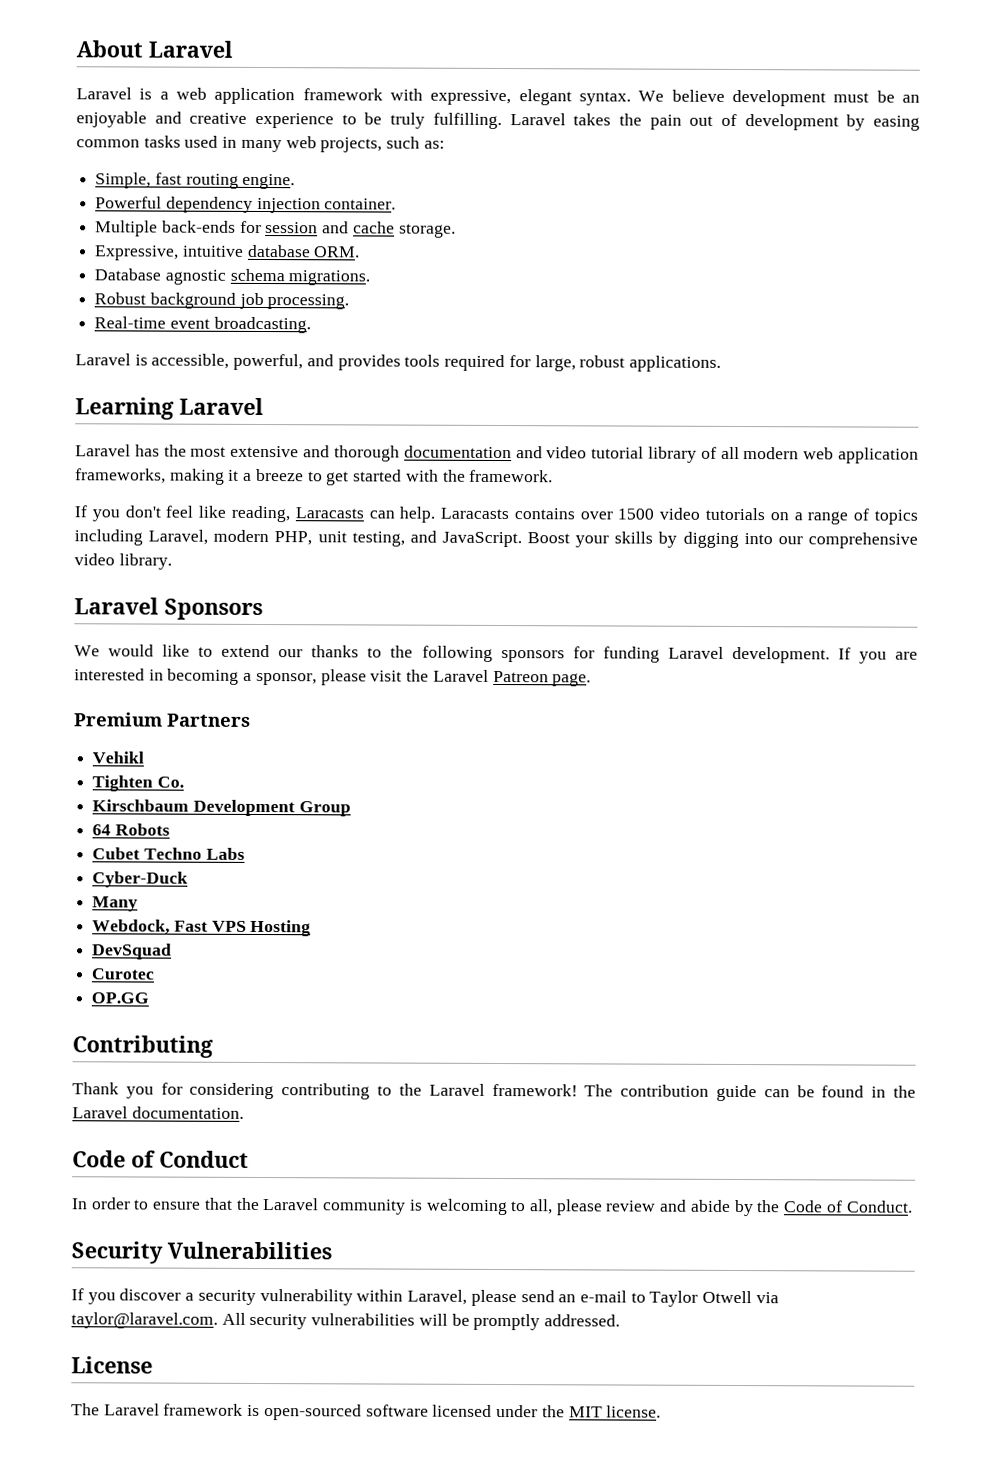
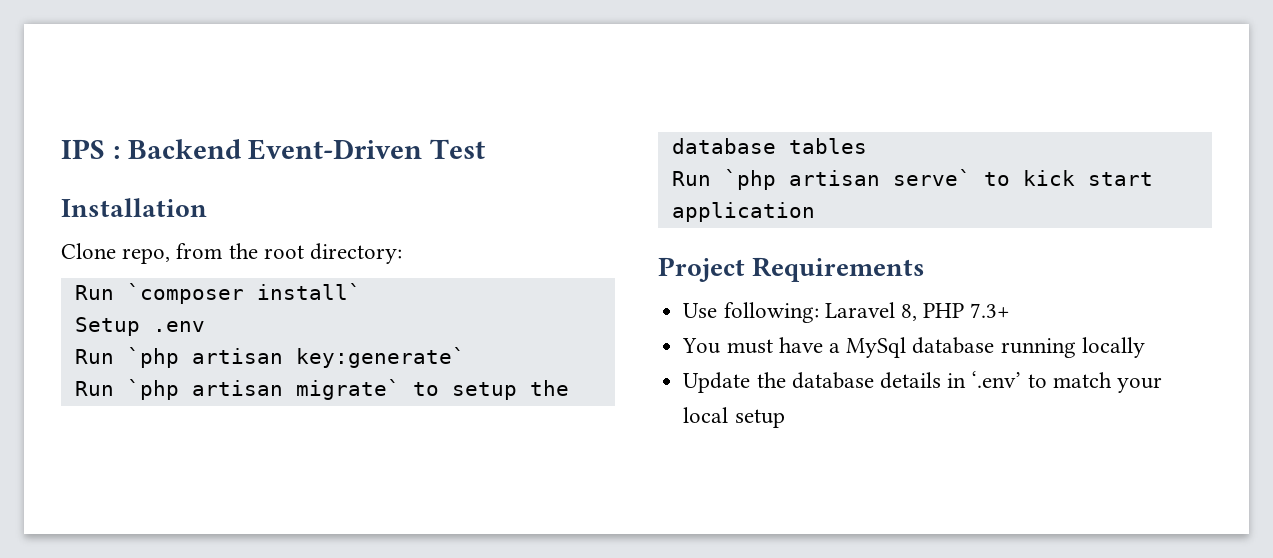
[76,40,233,58] [76,87,921,107] [76,111,920,131] [76,135,445,153] [95,172,296,190] [95,196,397,214] [95,220,456,238] [94,244,361,261] [94,268,371,286] [94,292,350,310] [94,316,311,334] [75,353,721,372] [75,397,264,420] [75,444,919,464] [75,468,554,486] [74,505,918,525] [74,529,918,549] [74,553,172,570] [74,597,263,621] [74,644,918,664] [74,668,592,687] [74,712,251,727] [92,751,145,764] [92,775,184,792] [92,799,351,817] [92,823,170,836] [92,847,245,860] [92,871,189,888] [92,896,139,912] [92,919,312,937] [92,943,173,960] [91,968,156,980] [91,992,150,1004] [72,1035,213,1058] [72,1082,916,1102] [72,1106,244,1119] [72,1150,249,1168] [72,1197,913,1217] [71,1241,332,1264] [71,1288,779,1307] [71,1312,621,1331] [71,1356,153,1374] [71,1403,662,1421] About Laravel // Laravel is a web application framework with expressive, elegant syntax. We believe development must be an enjoyable and creative experience to be truly fulfilling. Laravel takes the pain out of development by easing common tasks used in many web projects, such as: // Simple, fast routing engine. // Powerful dependency injection container. // Multiple back-ends for session and cache storage. // Expressive, intuitive database ORM. // Database agnostic schema migrations. // Robust background job processing. // Real-time event broadcasting. // Laravel is accessible, powerful, and provides tools required for large, robust applications. // Learning Laravel // Laravel has the most extensive and thorough documentation and video tutorial library of all modern web application frameworks, making it a breeze to get started with the framework. // If you don't feel like reading, Laracasts can help. Laracasts contains over 1500 video tutorials on a range of topics including Laravel, modern PHP, unit testing, and JavaScript. Boost your skills by digging into our comprehensive video library. // Laravel Sponsors // We would like to extend our thanks to the following sponsors for funding Laravel development. If you are interested in becoming a sponsor, please visit the Laravel Patreon page. // Premium Partners // Vehikl // Tighten Co. // Kirschbaum Development Group // 64 Robots // Cubet Techno Labs // Cyber-Duck // Many // Webdock, Fast VPS Hosting // DevSquad // Curotec // OP.GG // Contributing // Thank you for considering contributing to the Laravel framework! The contribution guide can be found in the Laravel documentation. // Code of Conduct // In order to ensure that the Laravel community is welcoming to all, please review and abide by the Code of Conduct. // Security Vulnerabilities // If you discover a security vulnerability within Laravel, please send an e-mail to Taylor Otwell via taylor@laravel.com. All security vulnerabilities will be promptly addressed. // License // The Laravel framework is open-sourced software licensed under the MIT license. -> [61,139,486,160] [61,198,207,217] [61,243,403,264] [74,283,361,304] [74,317,205,336] [74,347,465,368] [74,379,569,400] [671,138,867,154] [671,169,1153,190] [671,202,815,222] [658,257,926,282] [683,302,1011,323] [682,337,1145,358] [683,371,1162,393] [683,407,785,428] IPS : Backend Event-Driven Test // Installation // Clone repo, from the root directory: // Run `composer install` // Setup .env // Run `php artisan key:generate` // Run `php artisan migrate` to setup the database tables // Run `php artisan serve` to kick start application // Project Requirements // Use following: Laravel 8, PHP 7.3+ // You must have a MySql database running locally // Update the database details in ‘.env’ to match your local setup

